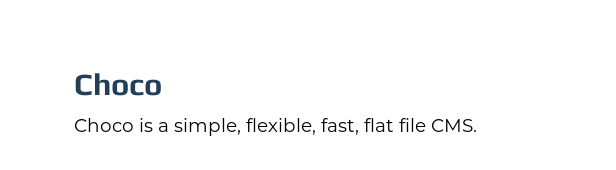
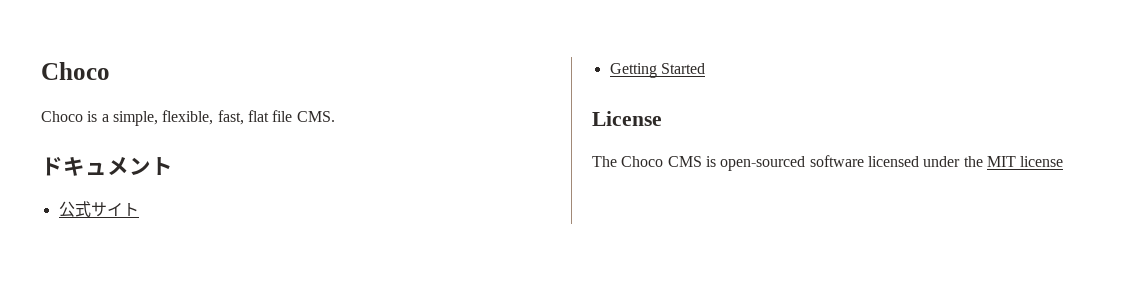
(477, 125) none -> [41,157,173,176] [58,201,139,217] [609,63,705,78] [592,111,662,126] [592,155,1064,171] // ドキュメント // 公式サイト // Getting Started // License // The Choco CMS is open-sourced software licensed under the MIT license

